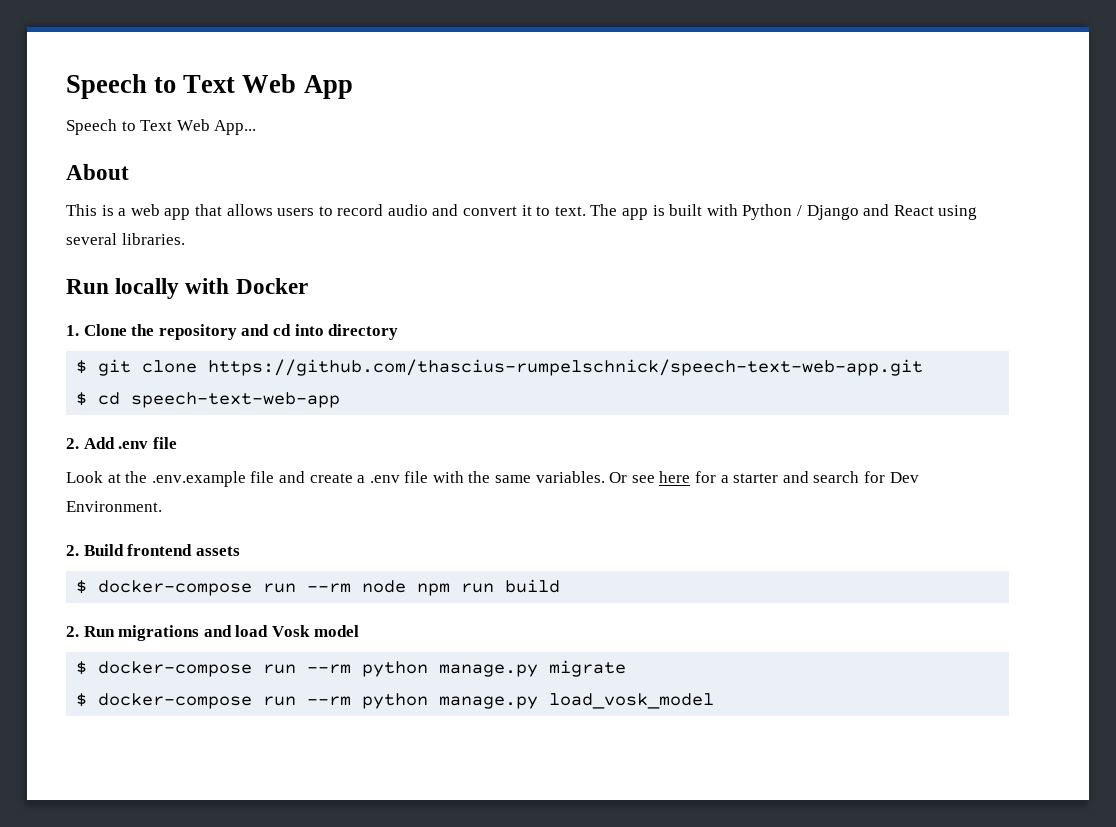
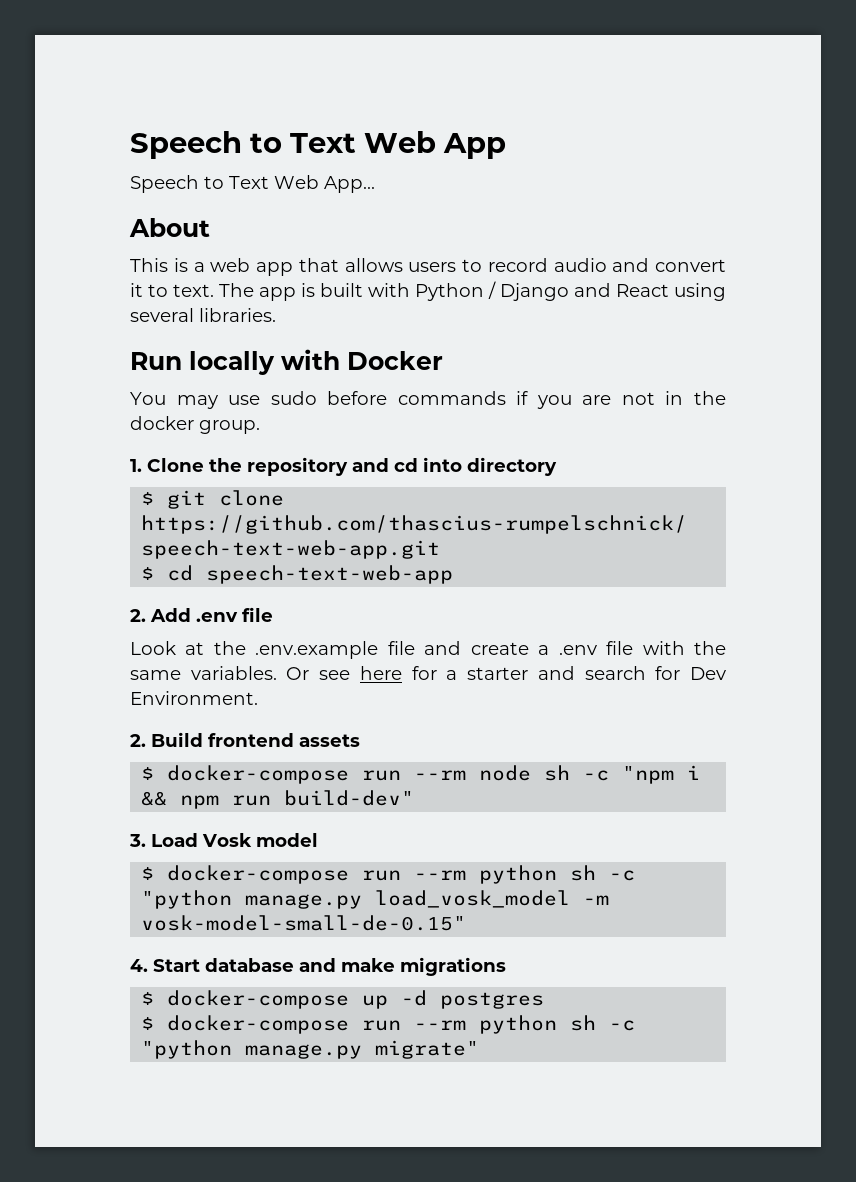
(308, 286) none -> [130,391,726,409] [130,416,260,434] // You may use sudo before commands if you are not in the docker group.
[417,579,561,596] [66,625,269,641] npm run build // 2. Run migrations and load -> [544,765,701,784] [141,790,415,809] [129,833,198,847] sh -c "npm i && npm run build-dev" // 3. Load
[439,660,627,677] [76,693,715,709] manage.py migrate // $ docker-compose run --rm python manage.py load_vosk_model -> [570,865,636,881] [141,890,610,909] [141,915,467,931] [130,957,506,976] [141,990,545,1009] [141,1015,636,1034] [141,1040,480,1059] sh -c "python manage.py load_vosk_model -m vosk-model-small-de-0.15" // 4. Start database and make migrations // $ docker-compose up -d postgres // $ docker-compose run --rm python sh -c "python manage.py migrate"

